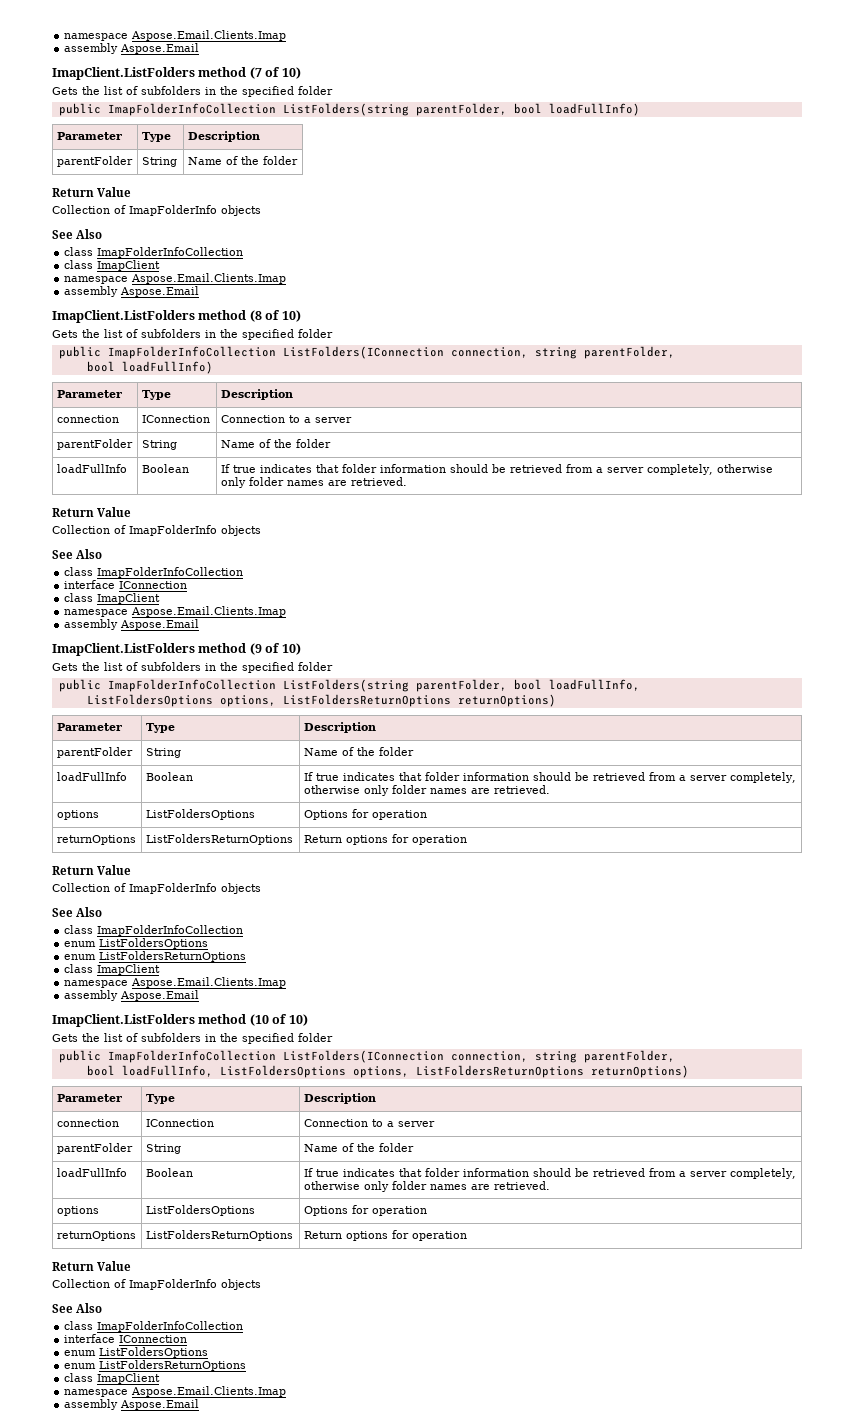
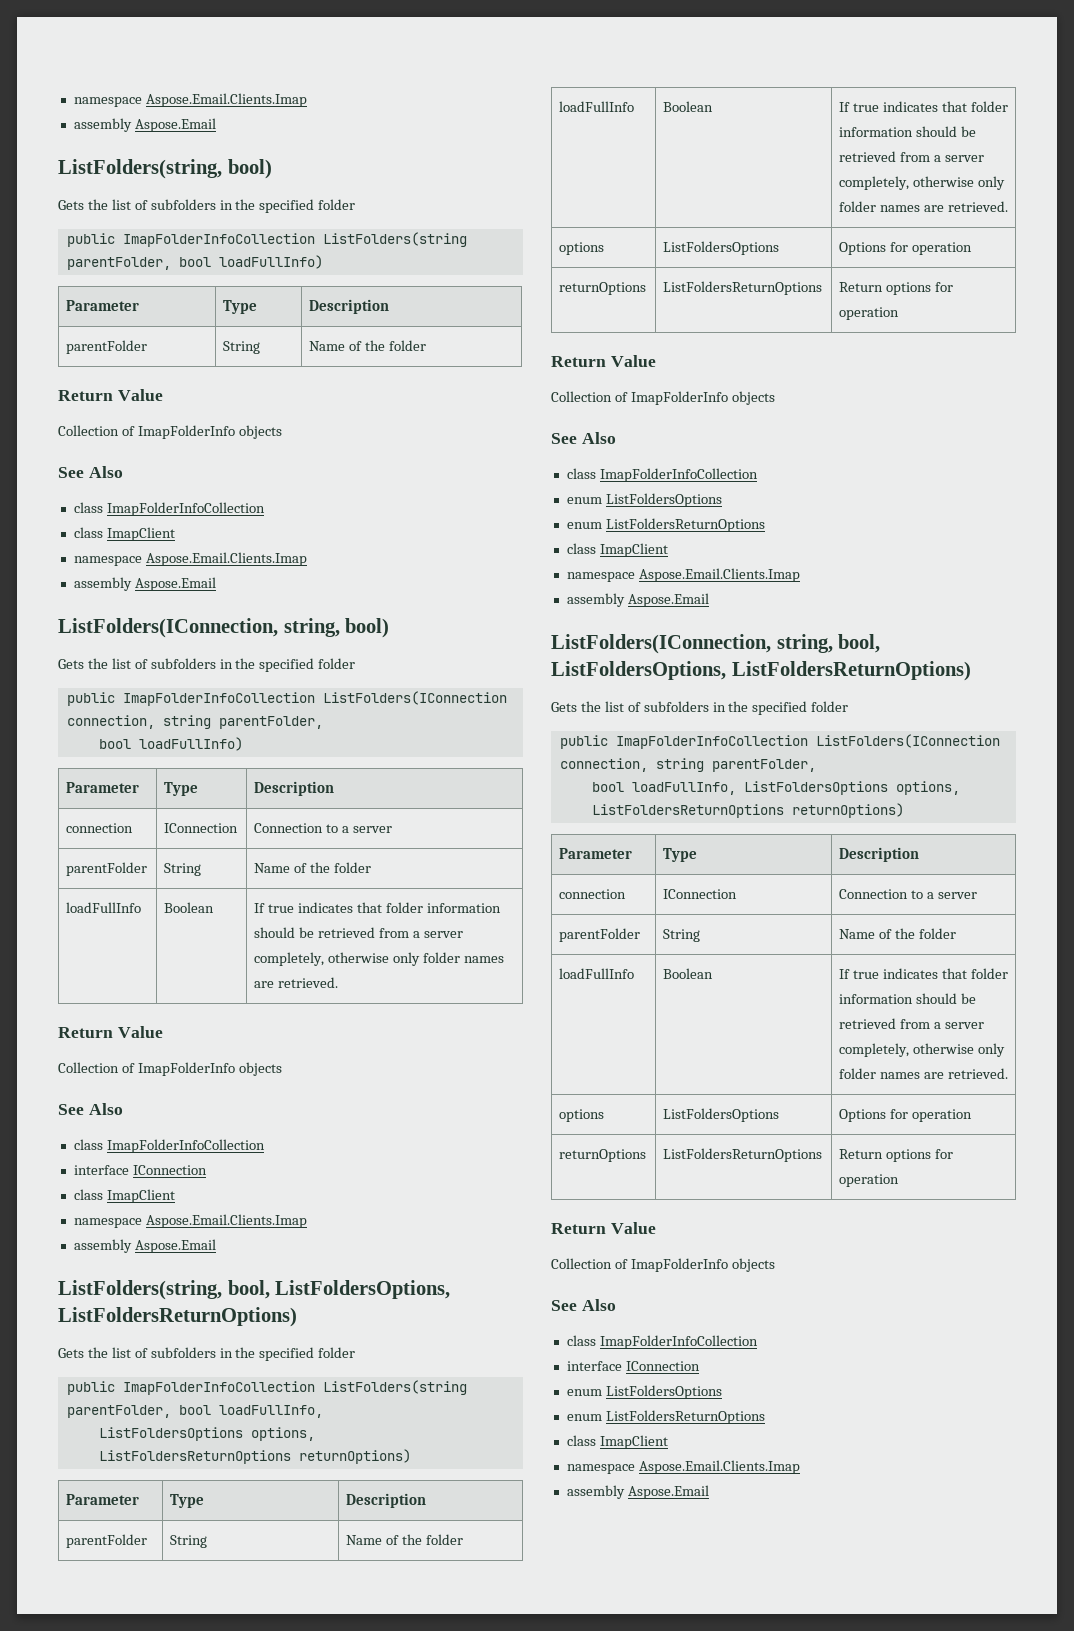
[64,30,287,41] [64,43,200,54] [52,67,301,80] namespace Aspose.Email.Clients.Imap // assembly Aspose.Email // ImapClient.ListFolders method (7 of 10) -> [73,93,307,107] [73,118,216,132] [58,159,272,179] namespace Aspose.Email.Clients.Imap // assembly Aspose.Email // ListFolders(string, bool)
[52,310,301,323] ImapClient.ListFolders method (8 of 10) -> [58,618,390,638] ListFolders(IConnection, string, bool)
[52,643,301,656] ImapClient.ListFolders method (9 of 10) -> [58,1280,451,1300] [58,1307,297,1327] ListFolders(string, bool, ListFoldersOptions, ListFoldersReturnOptions)
[52,1014,308,1027] ImapClient.ListFolders method (10 of 10) -> [551,634,881,654] [551,661,971,681] ListFolders(IConnection, string, bool, ListFoldersOptions, ListFoldersReturnOptions)

